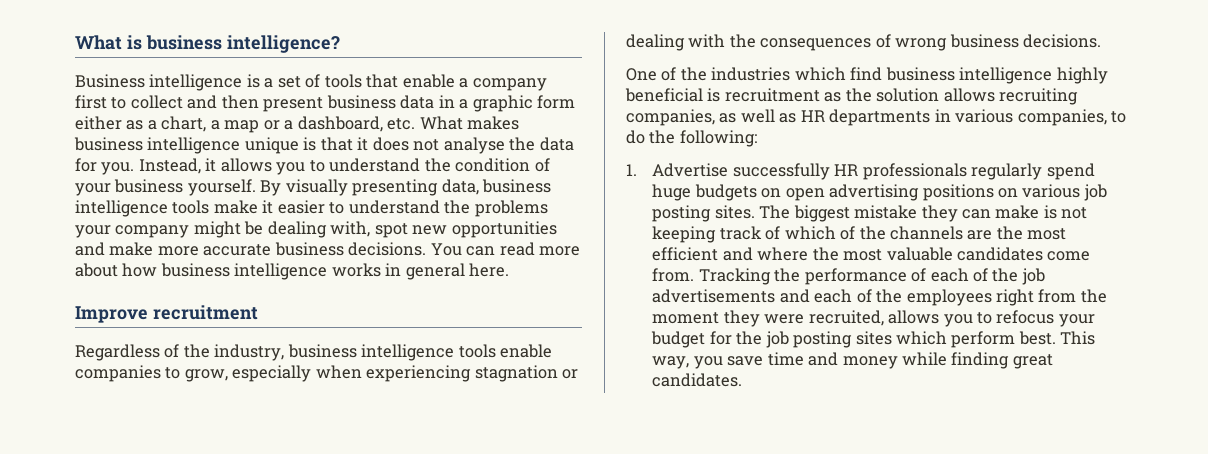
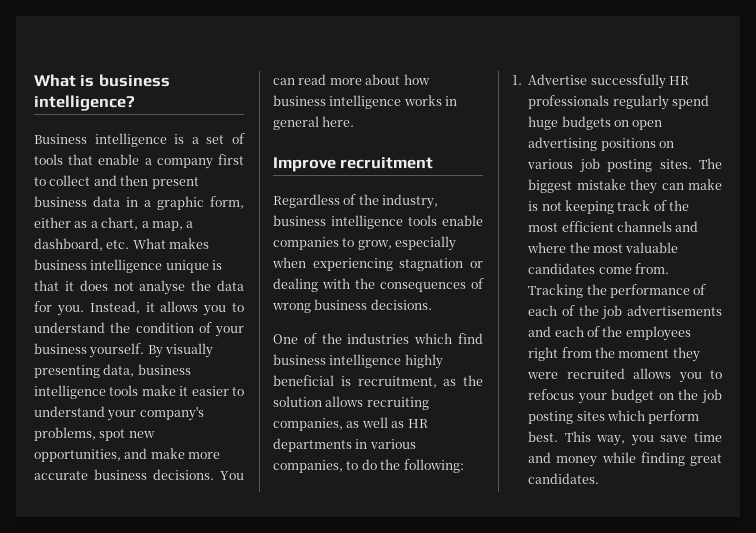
[537,95,576,109] form -> [210,196,244,209] form,
[224,120,280,133] map or -> [151,221,183,231] map,
[444,200,548,217] [75,221,371,238] the problems your company might be dealing with, -> [107,406,204,421] [34,427,96,441] your company's problems,
[451,221,557,238] opportunities -> [34,449,121,462] opportunities,
[724,88,820,102] recruitment -> [357,376,437,388] recruitment,
[784,226,993,240] which of the channels are -> (667, 205) none
(719, 254) none -> [617,221,672,232] channels
[808,310,884,326] recruited, -> [566,368,625,379] recruited
[709,331,732,345] for -> [658,393,674,400] on

